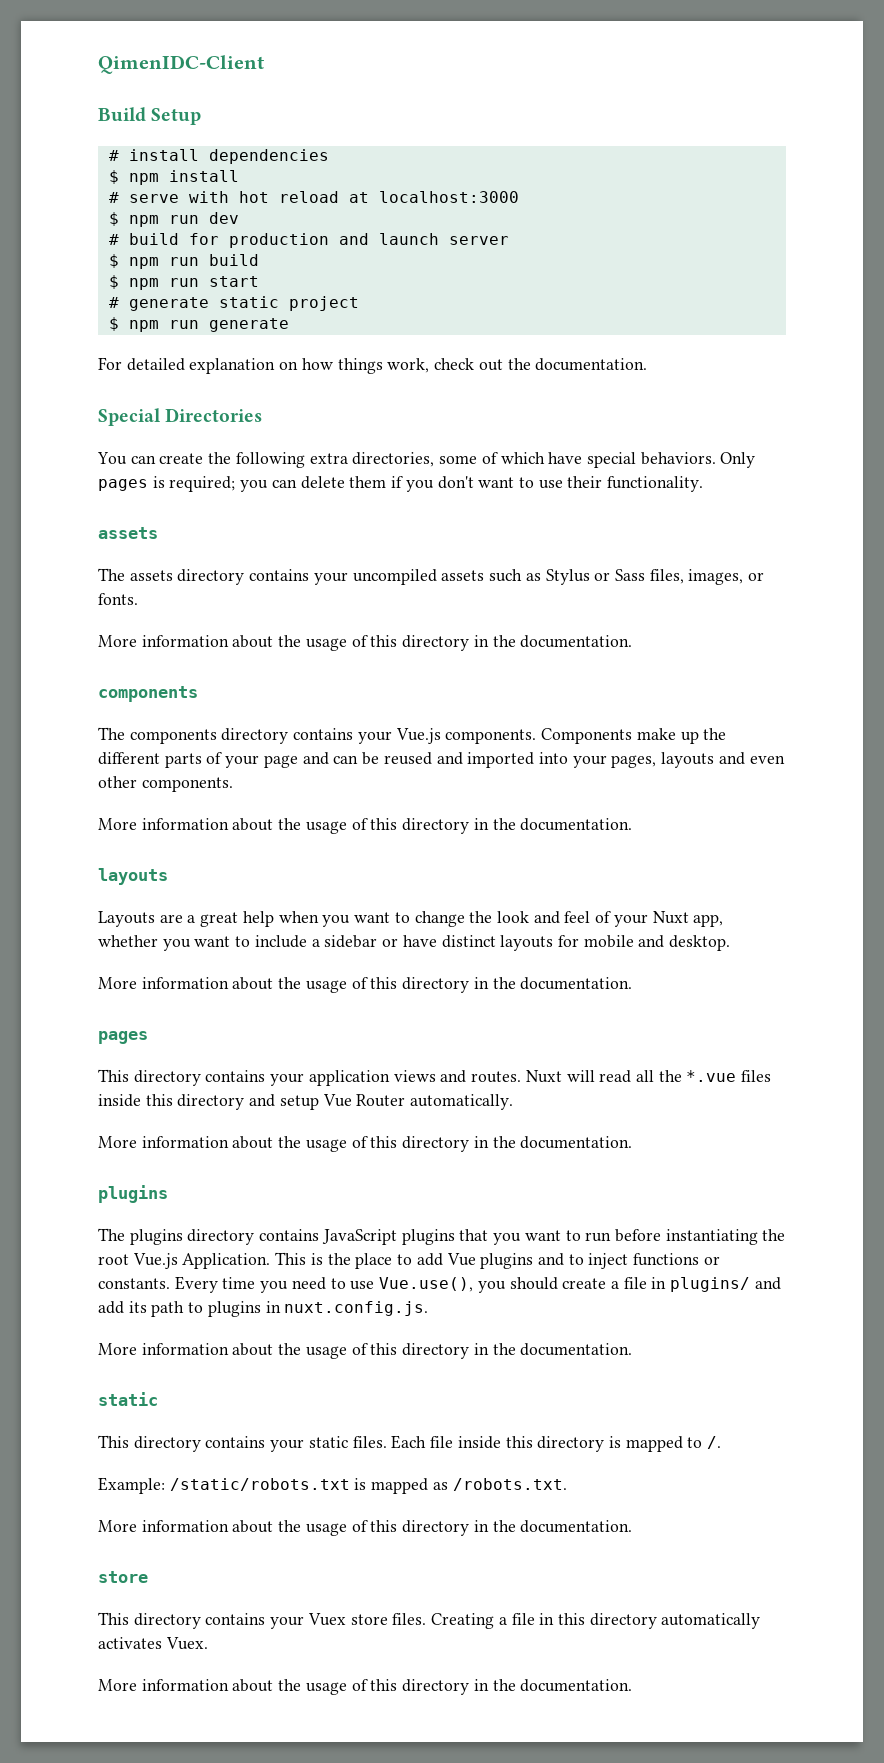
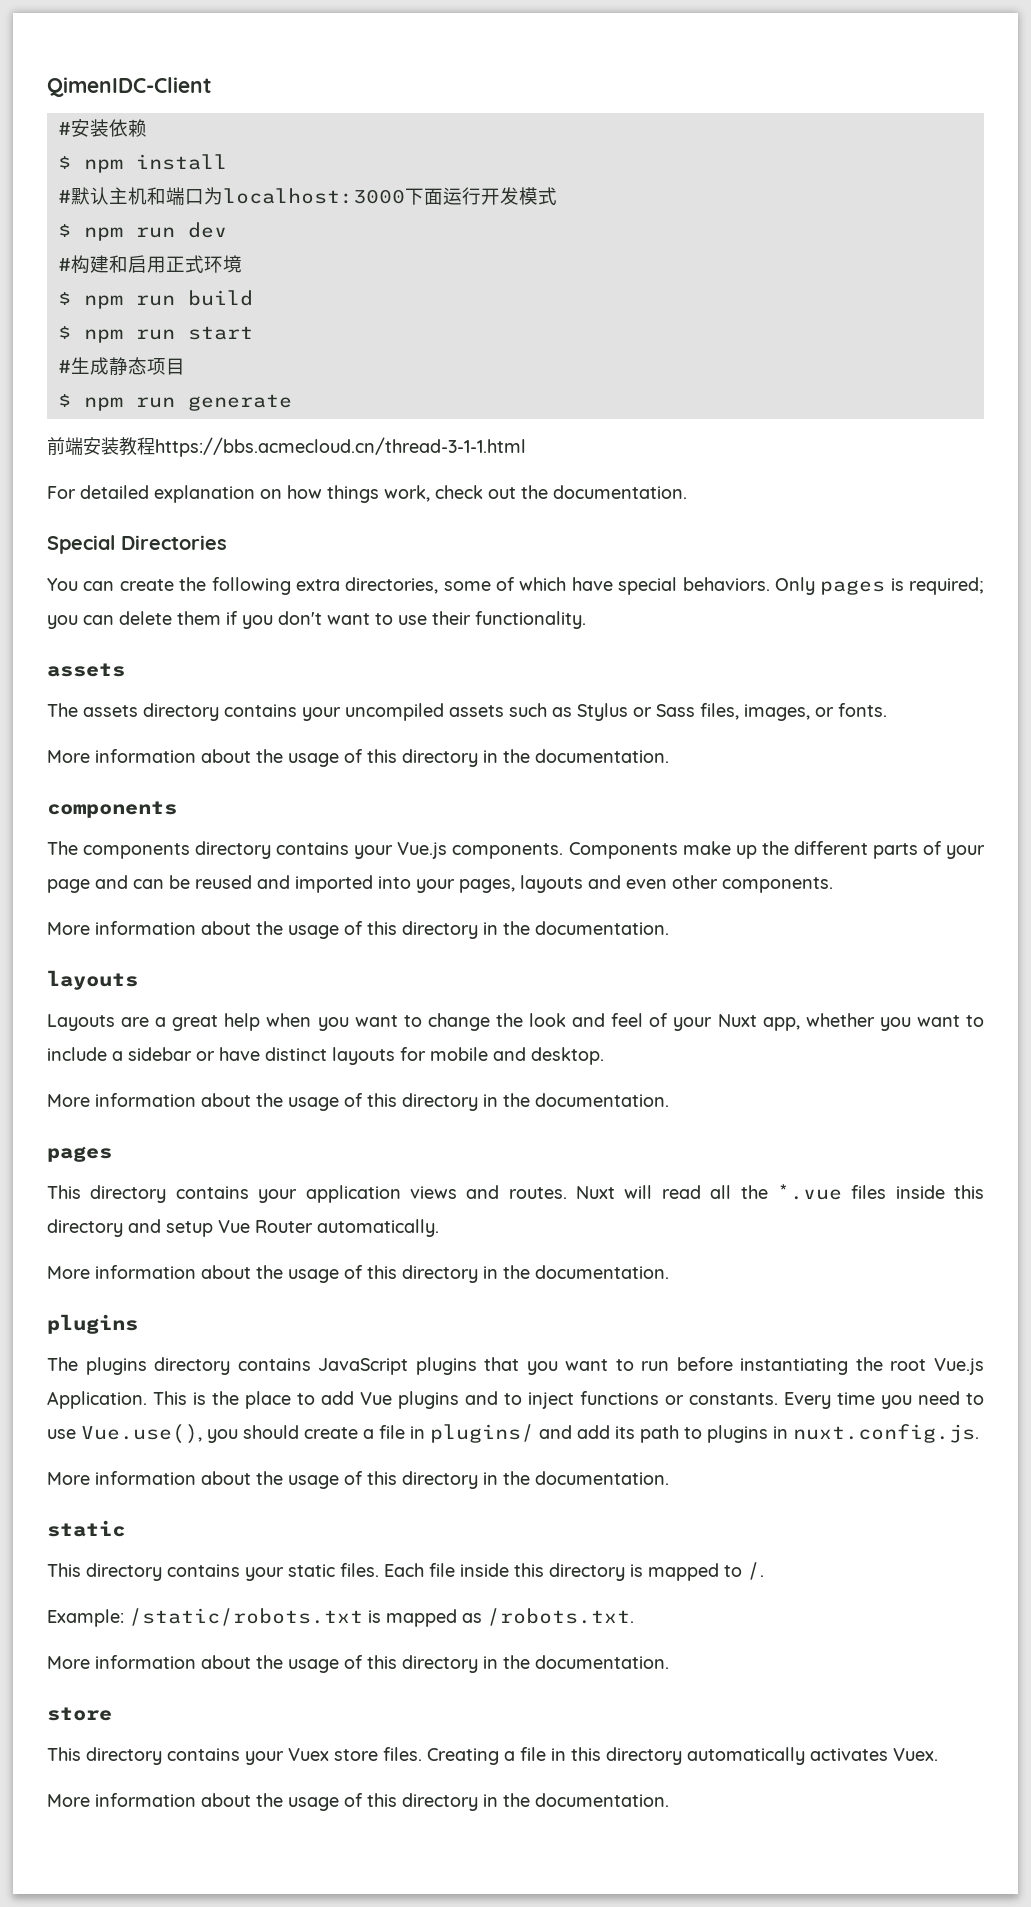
[98,107,202,125] [108,149,329,164] // Build Setup // # install dependencies -> [57,119,147,137] // #安装依赖
[128,191,519,203] serve with hot reload at localhost:3000 -> [70,187,557,206] 默认主机和端口为localhost:3000下面运行开发模式
[128,233,509,248] build for production and launch server -> [70,255,242,274] 构建和启用正式环境
[128,296,359,311] generate static project -> [70,357,185,375] 生成静态项目
(289, 325) none -> [47,437,526,457] // 前端安装教程https://bbs.acmecloud.cn/thread-3-1-1.html

